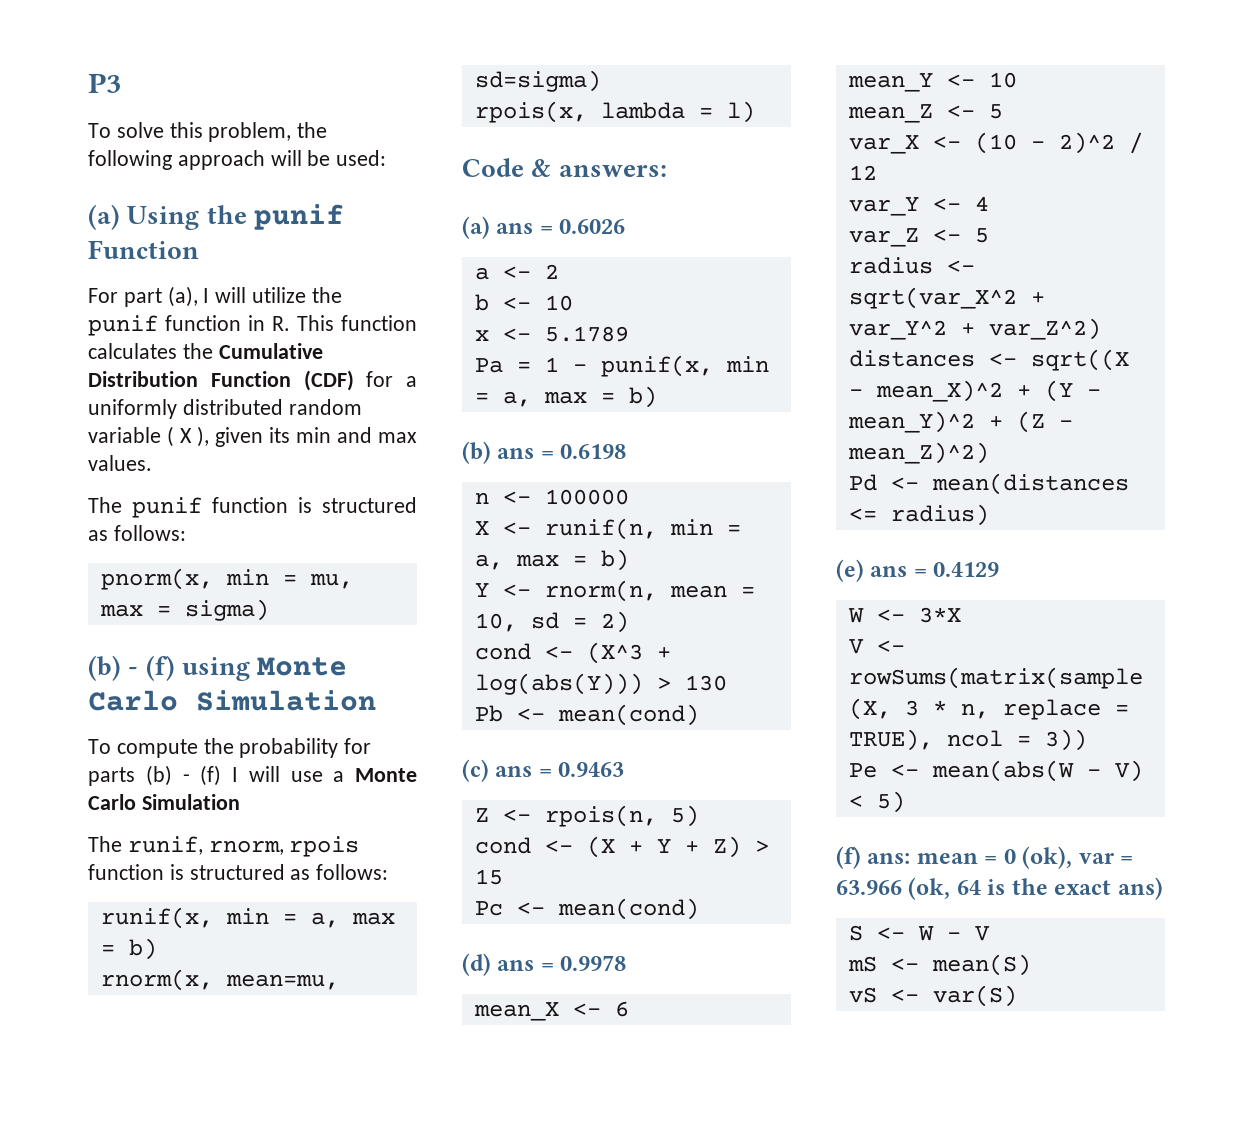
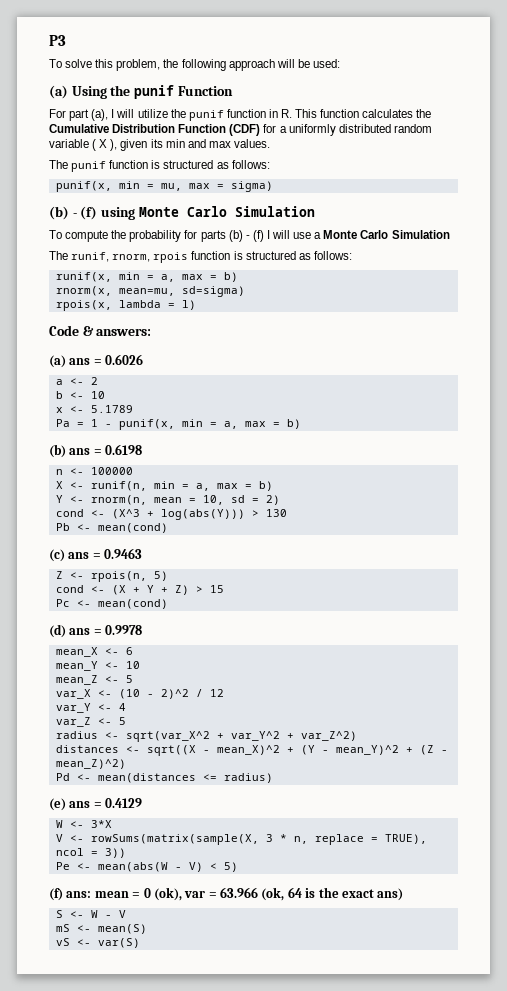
[100,568,213,590] pnorm(x, -> [55,181,112,192] punif(x,

